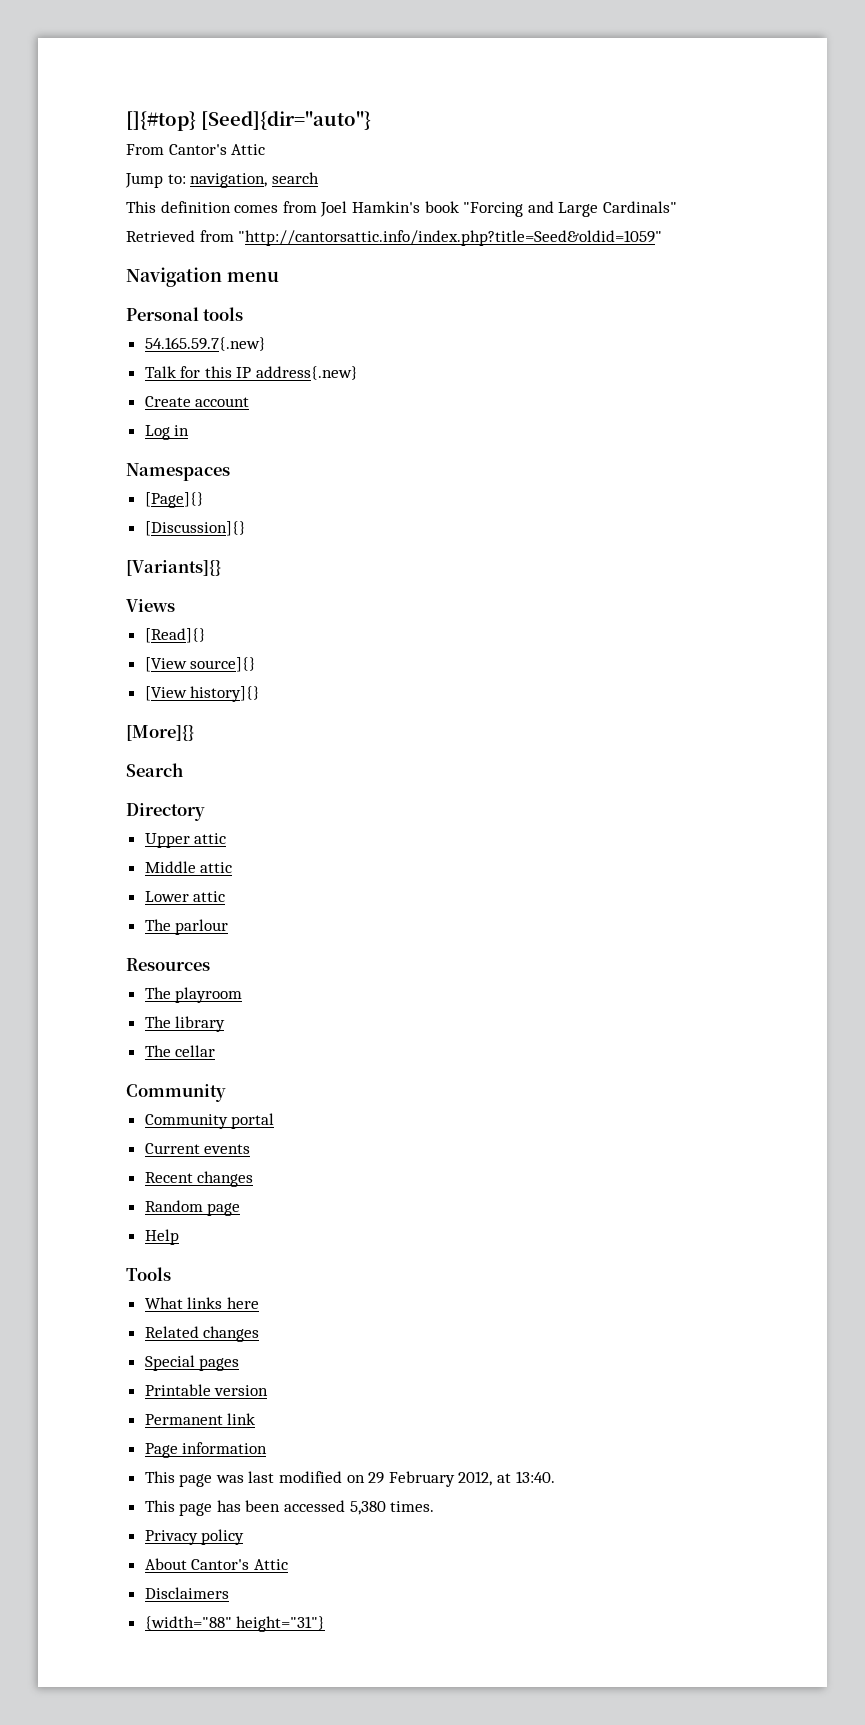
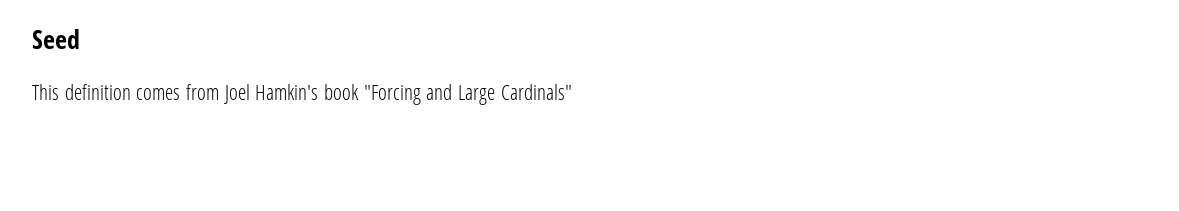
[126,111,371,131] [126,144,266,155] [125,172,319,188] []{#top} [Seed]{dir="auto"} // From Cantor's Attic // Jump to: navigation, search -> [32,29,80,49] Seed
[126,230,663,246] [126,267,279,287] [126,307,244,321] [144,337,266,351] [144,366,359,380] [144,396,250,407] [144,425,190,440] [126,463,230,481] [144,492,204,508] [144,521,246,536] [126,560,221,576] [126,599,175,612] [144,628,206,643] [144,657,257,672] [144,686,261,702] [126,725,194,741] [126,763,183,777] [126,803,205,821] [144,833,227,848] [144,861,233,873] [144,891,226,902] [144,919,229,935] [126,958,210,971] [144,987,243,1003] [144,1016,226,1032] [144,1045,216,1057] [126,1084,226,1102] [144,1113,275,1129] [144,1143,251,1154] [144,1171,254,1187] [144,1200,241,1216] [144,1229,179,1245] [126,1267,171,1281] [144,1297,259,1309] [144,1326,260,1342] [144,1355,240,1371] [144,1384,269,1396] [144,1413,256,1425] [144,1442,268,1458] [144,1471,555,1487] [144,1500,435,1516] [144,1529,245,1545] [144,1558,288,1570] [144,1587,229,1599] [144,1616,326,1632] // Retrieved from "http://cantorsattic.info/index.php?title=Seed&oldid=1059" // Navigation menu // Personal tools // 54.165.59.7{.new} // Talk for this IP address{.new} // Create account // Log in // Namespaces // [Page]{} // [Discussion]{} // [Variants]{} // Views // [Read]{} // [View source]{} // [View history]{} // [More]{} // Search // Directory // Upper attic // Middle attic // Lower attic // The parlour // Resources // The playroom // The library // The cellar // Community // Community portal // Current events // Recent changes // Random page // Help // Tools // What links here // Related changes // Special pages // Printable version // Permanent link // Page information // This page was last modified on 29 February 2012, at 13:40. // This page has been accessed 5,380 times. // Privacy policy // About Cantor's Attic // Disclaimers // {width="88" height="31"} -> (572, 92) none

